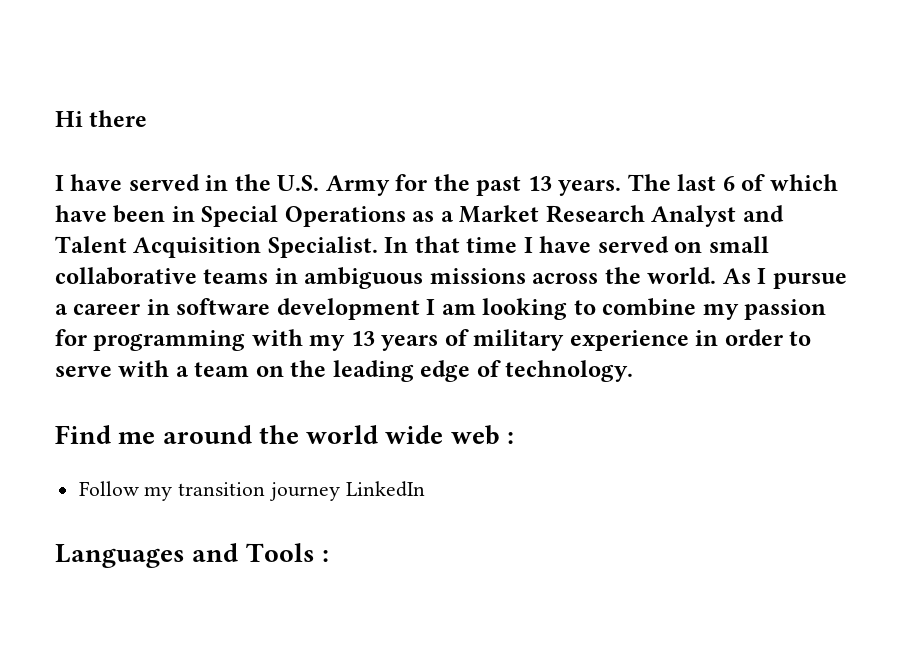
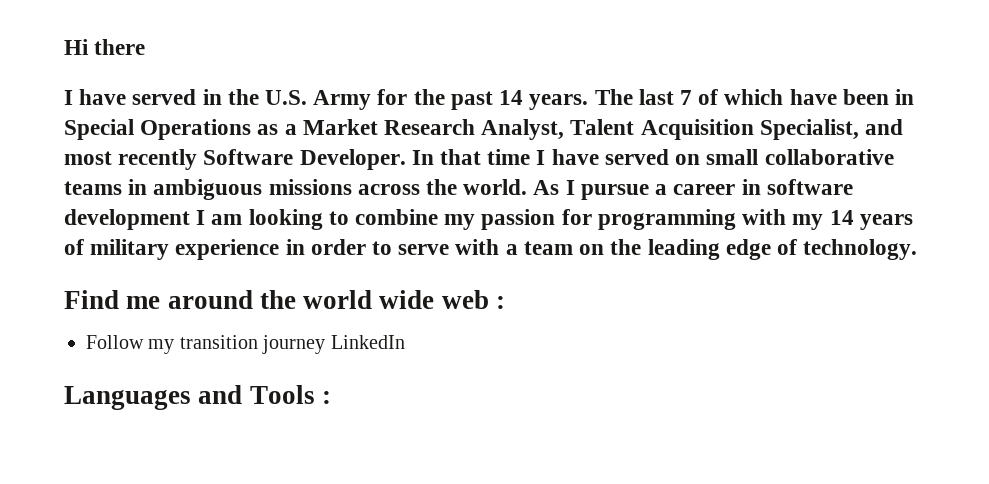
[527,176,552,191] 13 -> [499,90,524,105] 14
[722,176,735,191] 6 -> [679,90,692,105] 7
[651,205,784,227] [55,236,378,258] Analyst and Talent Acquisition Specialist. -> [481,119,904,140] [64,149,406,170] Analyst, Talent Acquisition Specialist, and most recently Software Developer.
[350,331,375,346] 13 -> [829,210,854,225] 14

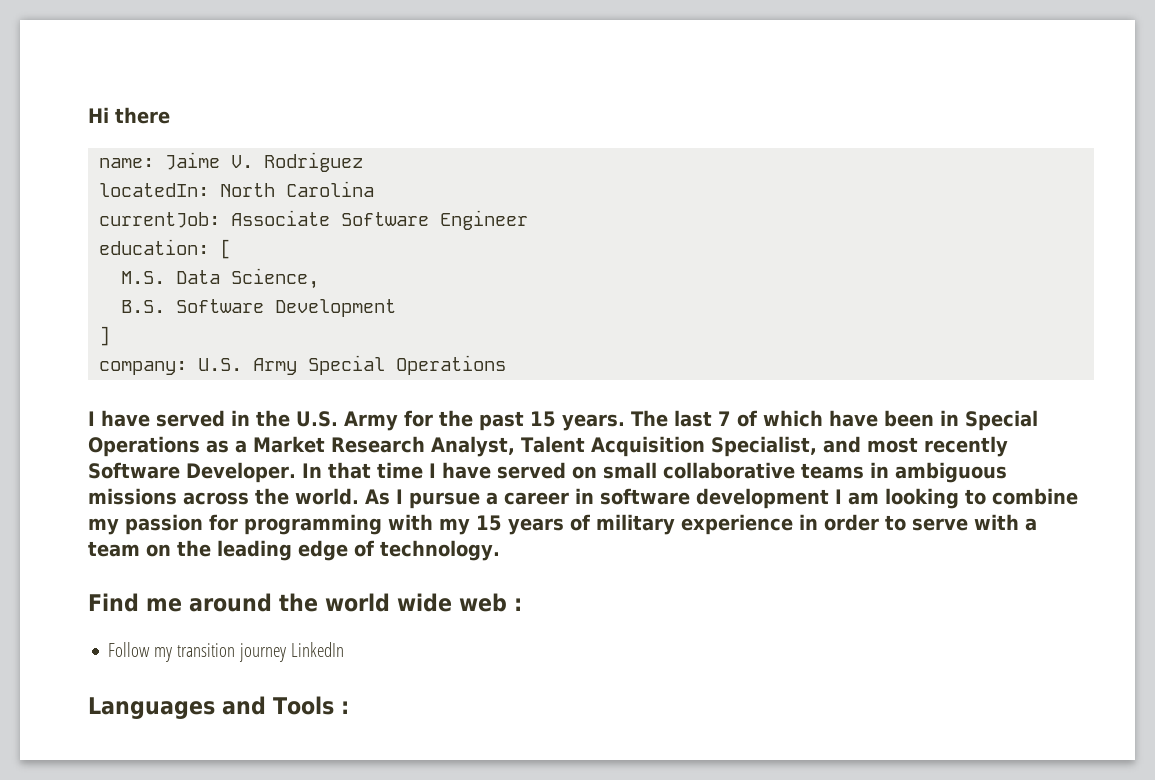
(146, 47) none -> [99,152,364,172] [99,181,375,197] [99,210,529,230] [99,239,232,259] [121,268,320,289] [121,299,397,317] [99,326,111,346] [99,355,507,375] // name: Jaime V. Rodriguez // locatedIn: North Carolina // currentJob: Associate Software Engineer // education: [ // M.S. Data Science, // B.S. Software Development // ] // company: U.S. Army Special Operations
[499,90,524,105] 14 -> [530,411,556,427] 15
[829,210,854,225] 14 -> [476,515,502,531] 15

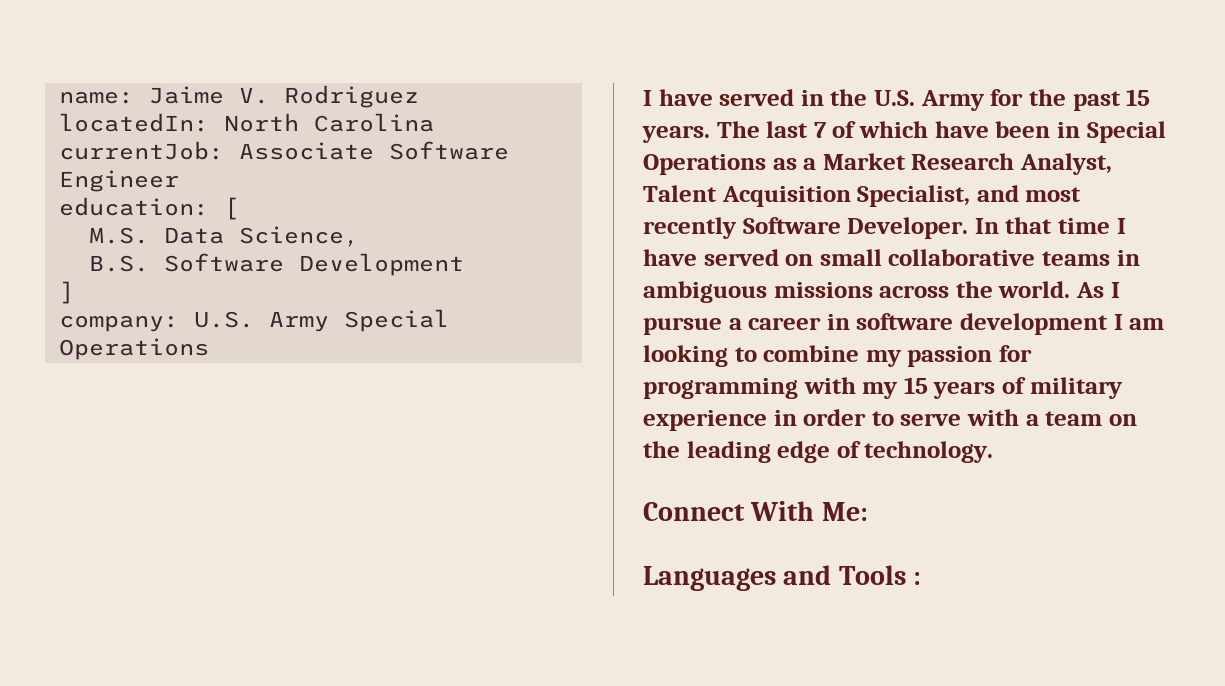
[88,107,170,124] Hi there // -> (58, 97) none
[88,593,522,612] [108,642,345,662] Find me around the world wide web : // Follow my transition journey LinkedIn -> [643,501,868,521] Connect With Me:

